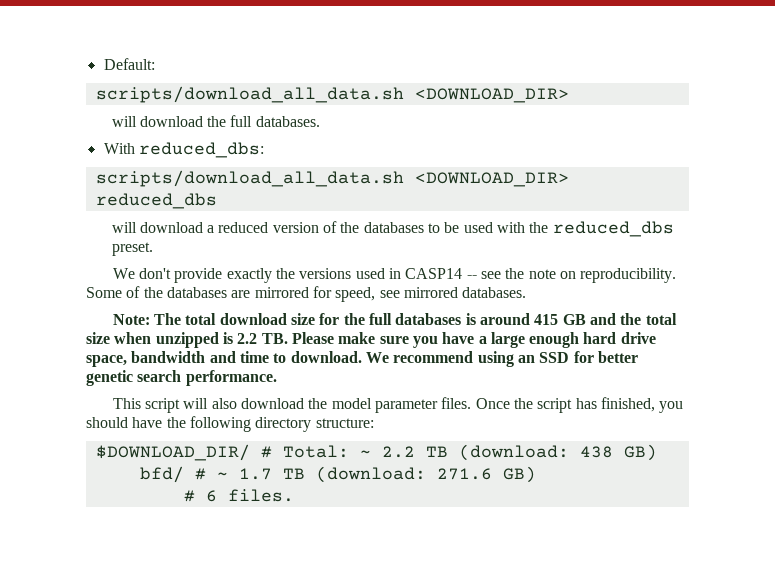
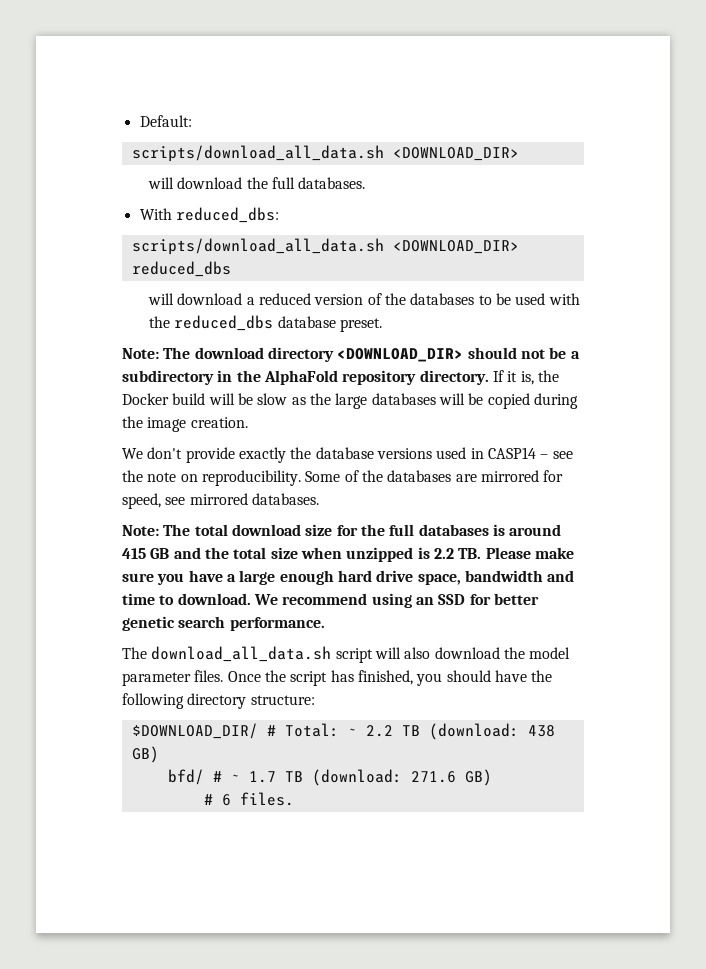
(674, 229) none -> [277,316,336,328] database
(153, 249) none -> [122,347,580,362] [122,370,559,385] [122,393,578,409] [122,416,248,432] // Note: The download directory <DOWNLOAD_DIR> should not be a subdirectory in the AlphaFold repository directory. If it is, the Docker build will be slow as the large databases will be copied during the image creation.
(295, 273) none -> [315,447,374,459] database
[466,275,477,279] -- -> [540,454,549,459] –
[112,398,141,409] This -> [122,646,332,662] The download_all_data.sh

